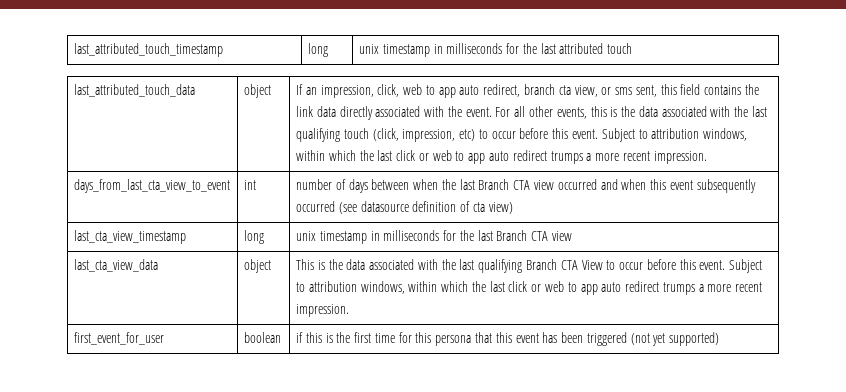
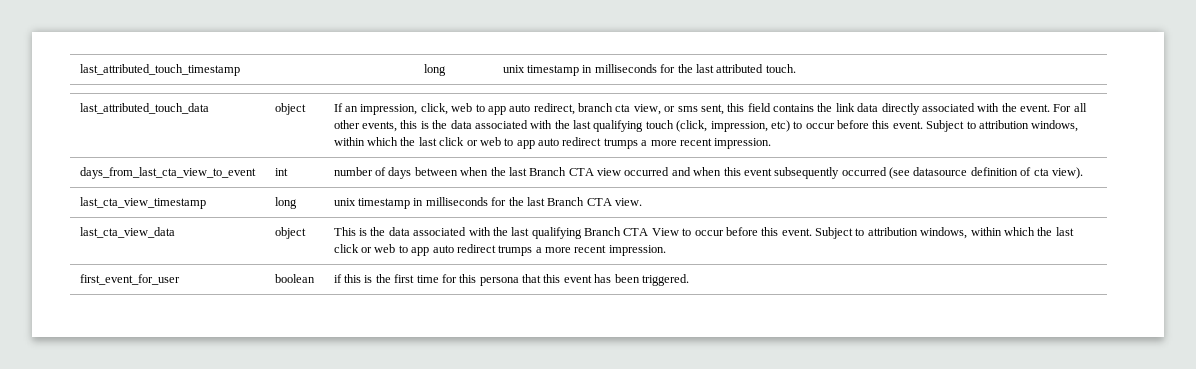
[607,43,633,54] touch -> [765,64,796,73] touch.
[488,202,513,214] view) -> [1051,167,1083,179] view).
[551,231,572,241] view -> [615,198,643,206] view.
[586,332,720,346] triggered (not yet supported) -> [641,274,689,286] triggered.

